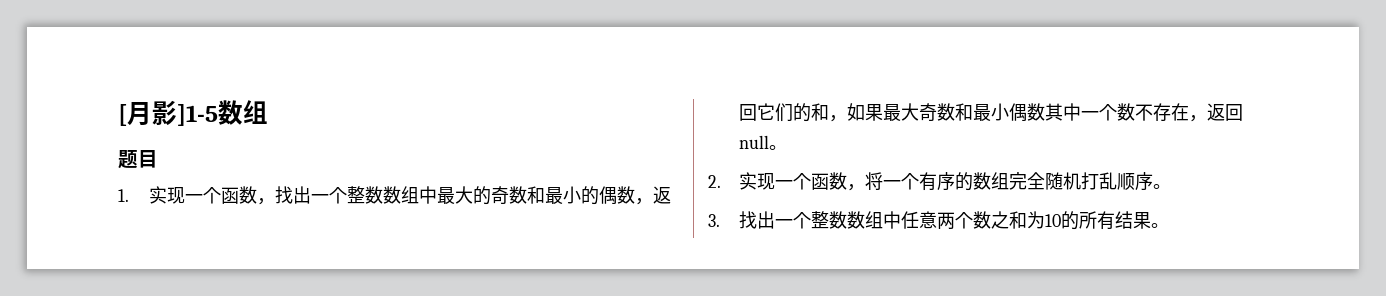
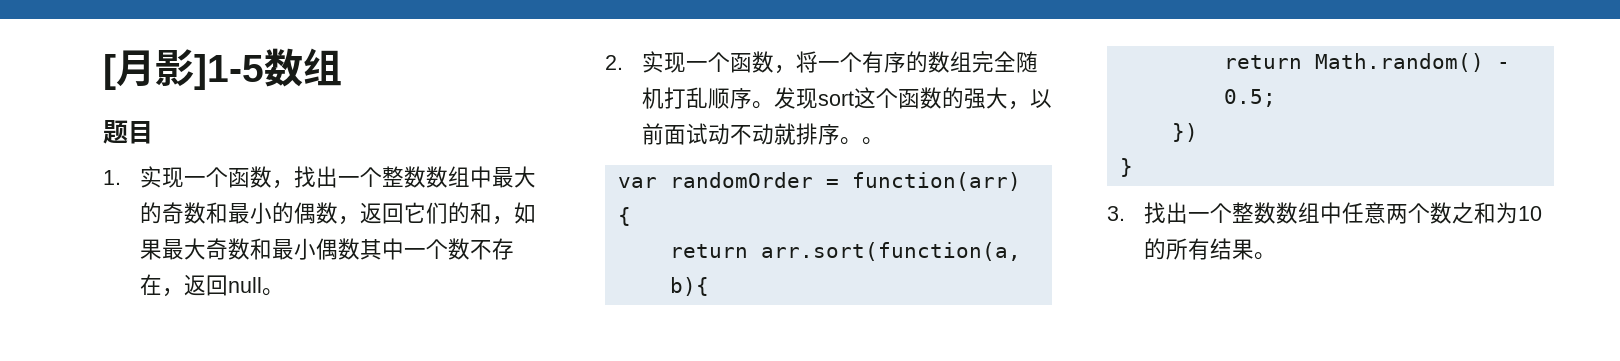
(1171, 186) none -> [773,87,1052,110] [641,123,884,145] [617,172,1021,191] [617,207,631,226] [669,242,1021,261] [669,277,709,296] [1223,53,1510,72] [1223,89,1276,107] [1171,123,1198,142] [1119,158,1133,177] 发现sort这个函数的强大，以前面试动不动就排序。。 // var randomOrder = function(arr) { // return arr.sort(function(a, b){ // return Math.random() - 0.5; // }) // }

